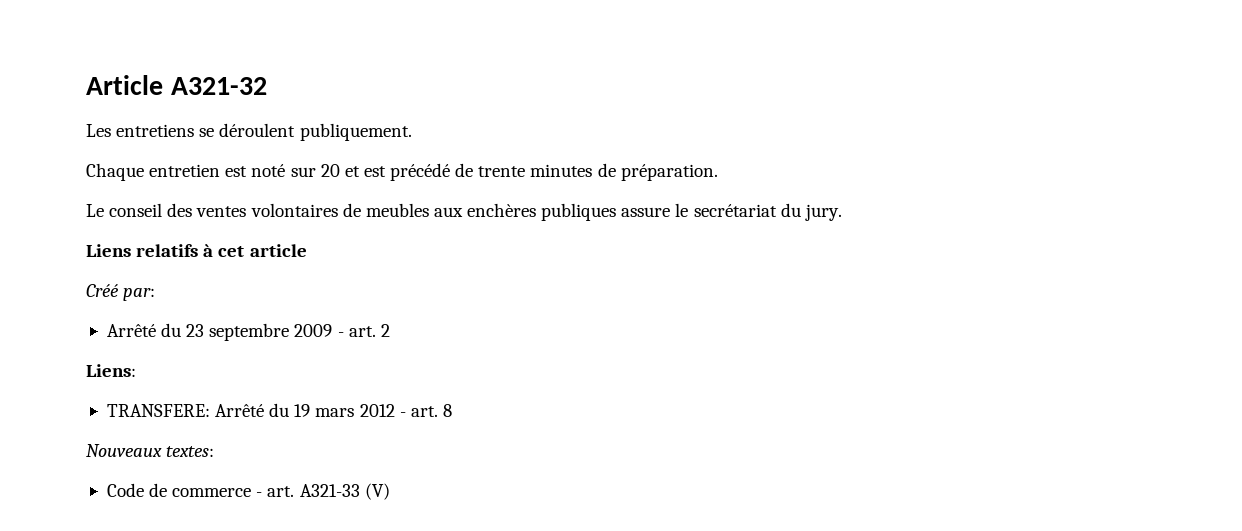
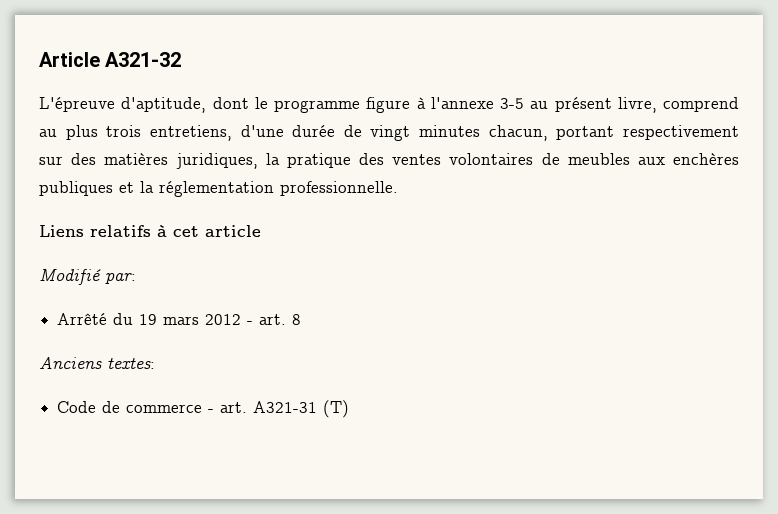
[86,123,412,141] [86,163,718,181] [86,203,163,217] Les entretiens se déroulent publiquement. // Chaque entretien est noté sur 20 et est précédé de trente minutes de préparation. // Le conseil -> [39,97,739,113] [39,125,739,141] [39,153,351,169] L'épreuve d'aptitude, dont le programme figure à l'annexe 3-5 au présent livre, comprend au plus trois entretiens, d'une durée de vingt minutes chacun, portant respectivement sur des matières juridiques, la pratique
[621,203,842,221] assure le secrétariat du jury. -> [119,181,398,197] et la réglementation professionnelle.
[86,284,119,297] Créé -> [39,268,101,285] Modifié
[186,323,390,341] [86,364,136,377] [106,403,290,417] 23 septembre 2009 - art. 2 // Liens: // TRANSFERE: Arrêté du -> (134, 319) none
[86,444,162,457] Nouveaux -> [39,357,102,369] Anciens
[299,483,390,500] A321-33 (V) -> [253,400,350,418] A321-31 (T)

